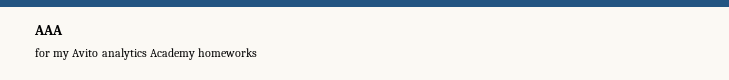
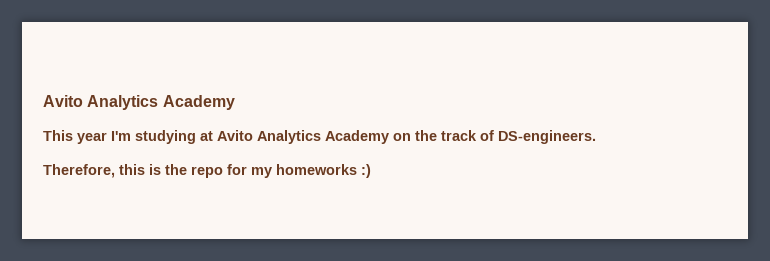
[34,25,63,35] [35,48,258,60] AAA // for my Avito analytics Academy homeworks -> [43,95,235,110] [43,130,596,144] [43,164,371,178] Avito Analytics Academy // This year I'm studying at Avito Analytics Academy on the track of DS-engineers. // Therefore, this is the repo for my homeworks :)

